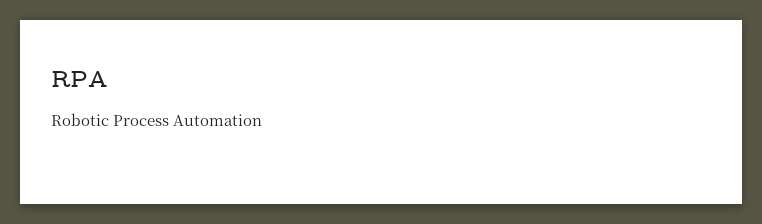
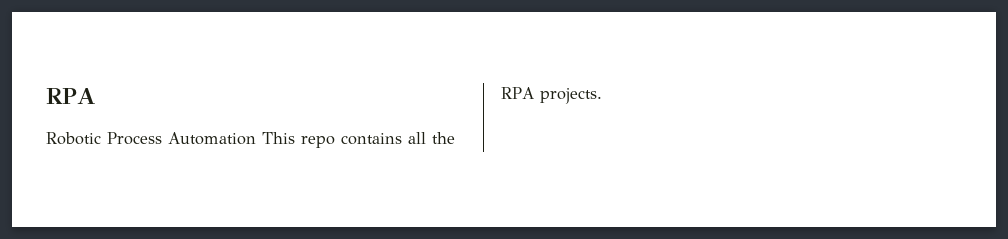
(263, 120) none -> [262,132,455,148] [501,87,602,104] This repo contains all the RPA projects.

